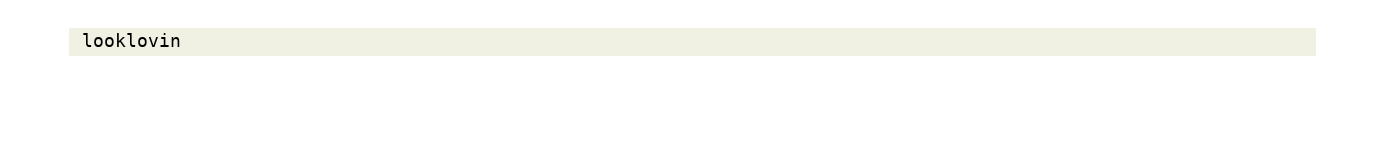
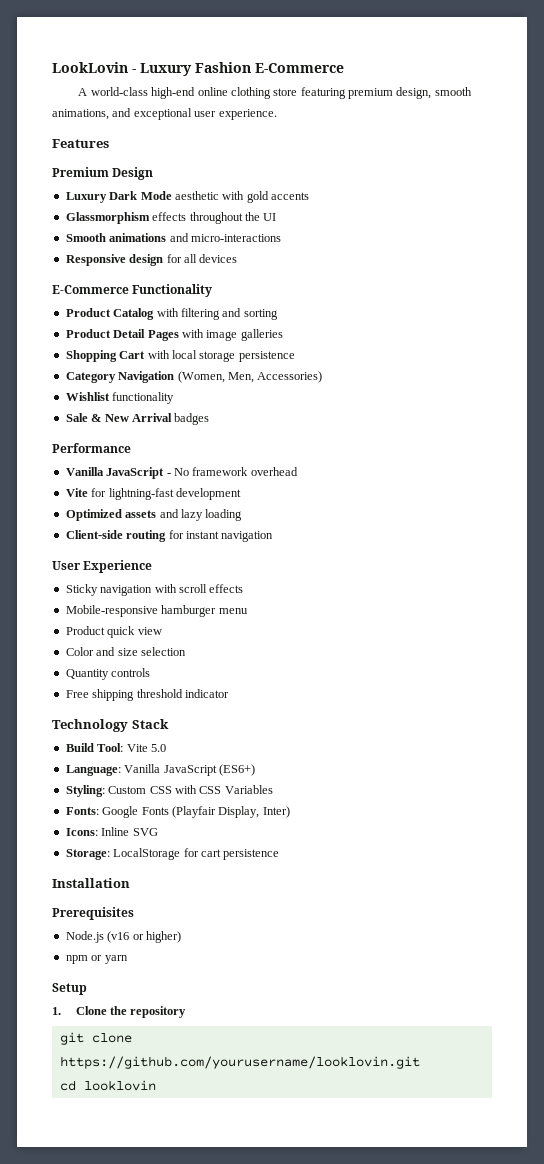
(81, 40) none -> [52,62,344,76] [78,87,472,99] [52,108,277,120] [52,139,109,148] [52,167,154,180] [65,191,309,203] [65,212,277,224] [65,233,281,242] [65,254,238,266] [52,284,213,297] [65,308,278,320] [65,329,283,341] [65,350,295,362] [65,371,323,383] [65,392,175,404] [65,413,210,425] [52,443,131,453] [65,467,298,479] [65,488,241,500] [65,509,243,521] [65,530,274,542] [52,560,153,573] [65,584,244,596] [65,605,248,617] [65,626,162,638] [65,647,186,656] [65,668,151,680] [65,689,229,701] [52,719,169,732] [65,743,166,752] [65,764,255,776] [65,785,273,797] [65,806,290,818] [65,827,158,836] [65,848,280,860] [52,878,130,888] [52,907,134,920] [65,931,181,943] [65,955,128,964] [52,983,87,995] [52,1006,187,1018] [59,1032,132,1045] [59,1056,420,1069] [59,1080,76,1091] LookLovin - Luxury Fashion E-Commerce // A world-class high-end online clothing store featuring premium design, smooth animations, and exceptional user experience. // Features // Premium Design // Luxury Dark Mode aesthetic with gold accents // Glassmorphism effects throughout the UI // Smooth animations and micro-interactions // Responsive design for all devices // E-Commerce Functionality // Product Catalog with filtering and sorting // Product Detail Pages with image galleries // Shopping Cart with local storage persistence // Category Navigation (Women, Men, Accessories) // Wishlist functionality // Sale & New Arrival badges // Performance // Vanilla JavaScript - No framework overhead // Vite for lightning-fast development // Optimized assets and lazy loading // Client-side routing for instant navigation // User Experience // Sticky navigation with scroll effects // Mobile-responsive hamburger menu // Product quick view // Color and size selection // Quantity controls // Free shipping threshold indicator // Technology Stack // Build Tool: Vite 5.0 // Language: Vanilla JavaScript (ES6+) // Styling: Custom CSS with CSS Variables // Fonts: Google Fonts (Playfair Display, Inter) // Icons: Inline SVG // Storage: LocalStorage for cart persistence // Installation // Prerequisites // Node.js (v16 or higher) // npm or yarn // Setup // 1. Clone the repository // git clone https://github.com/yourusername/looklovin.git // cd

